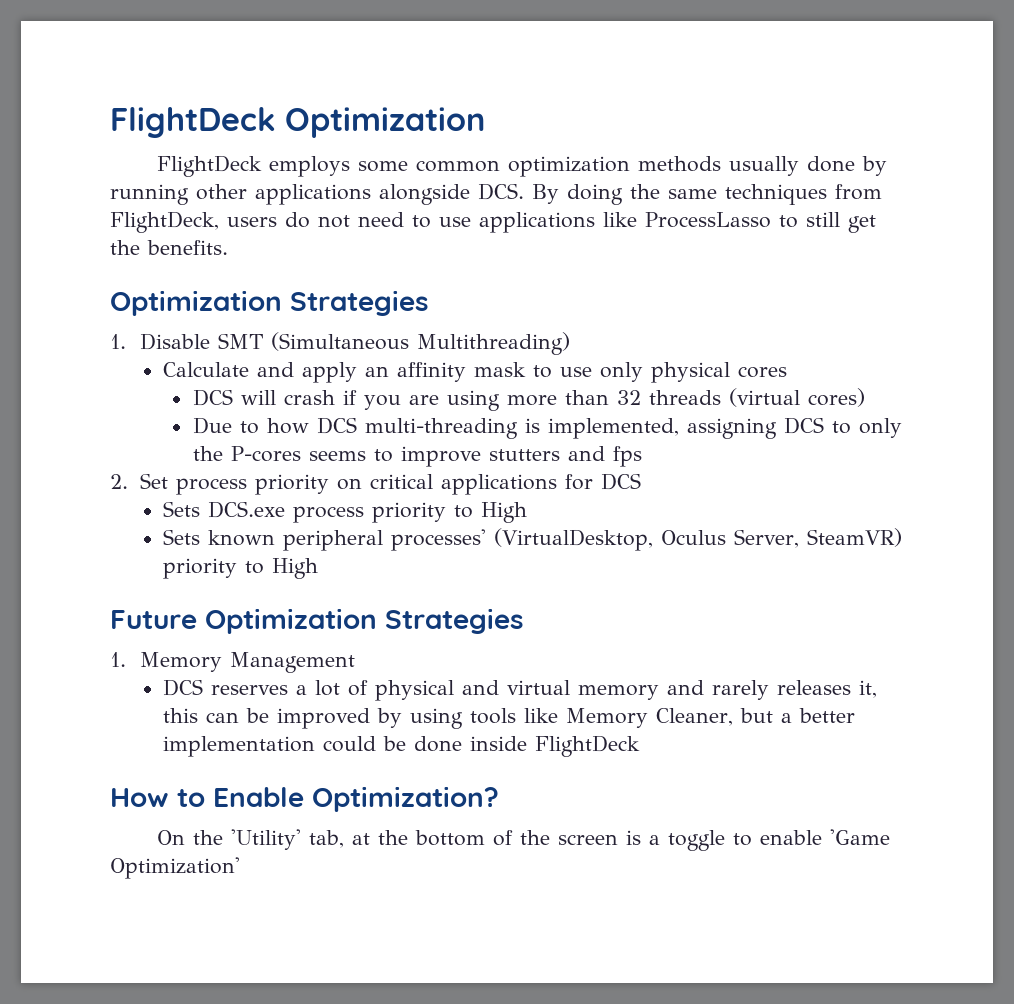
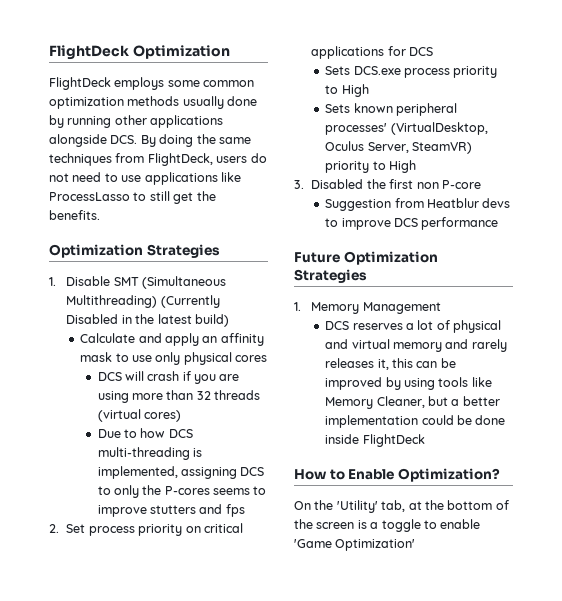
(570, 343) none -> [160,295,220,308] [66,314,229,327] (Currently Disabled in the latest build)
(319, 568) none -> [294,179,481,189] [325,198,511,211] [325,217,499,230] // 3. Disabled the first non P-core // Suggestion from Heatblur devs to improve DCS performance

